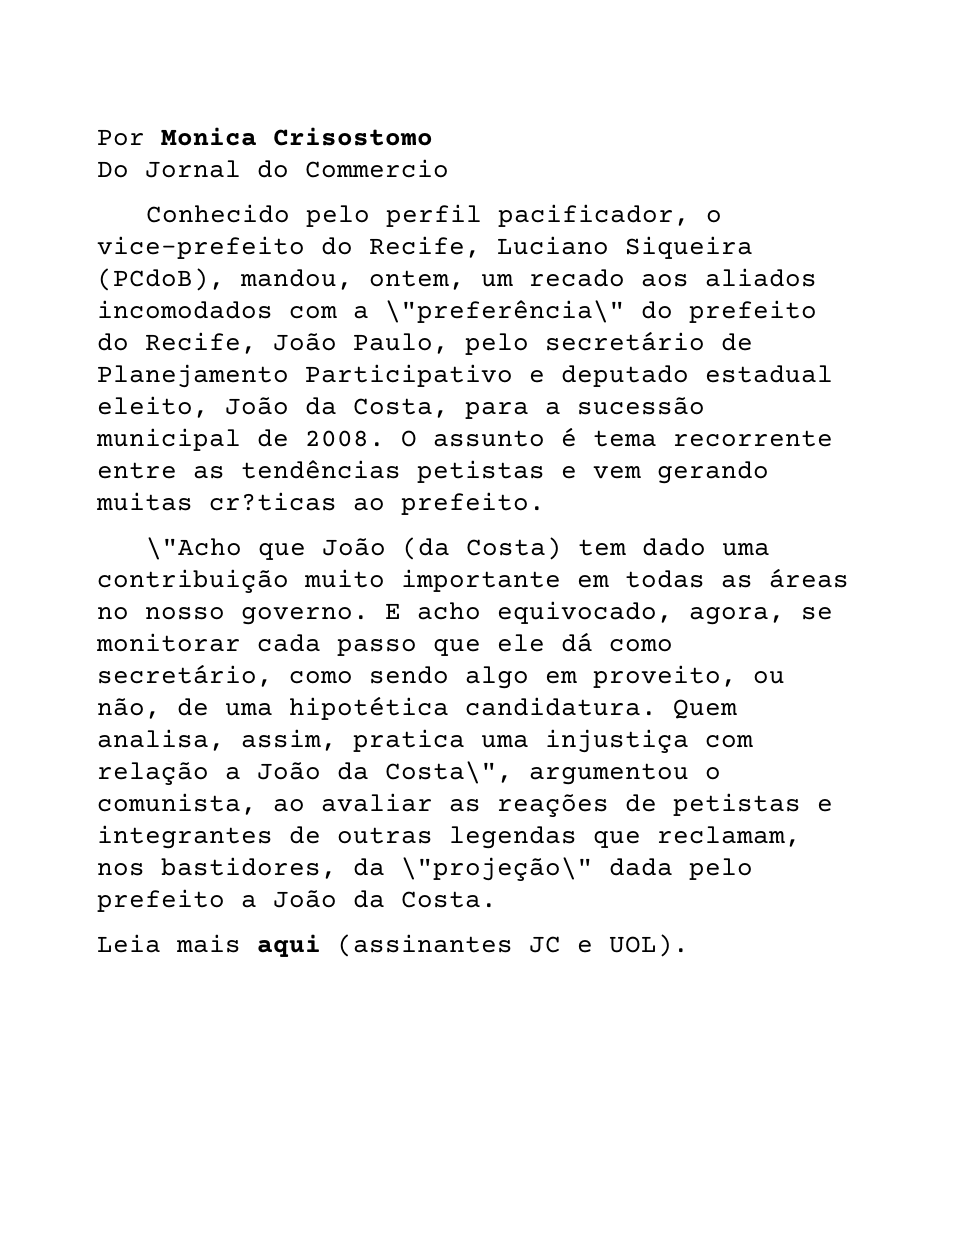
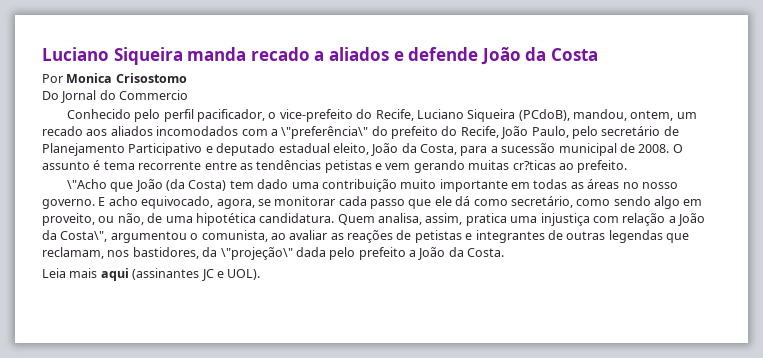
(97, 137) none -> [42,47,598,65] Luciano Siqueira manda recado a aliados e defende João da Costa //

